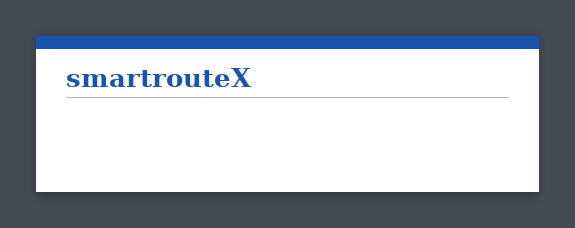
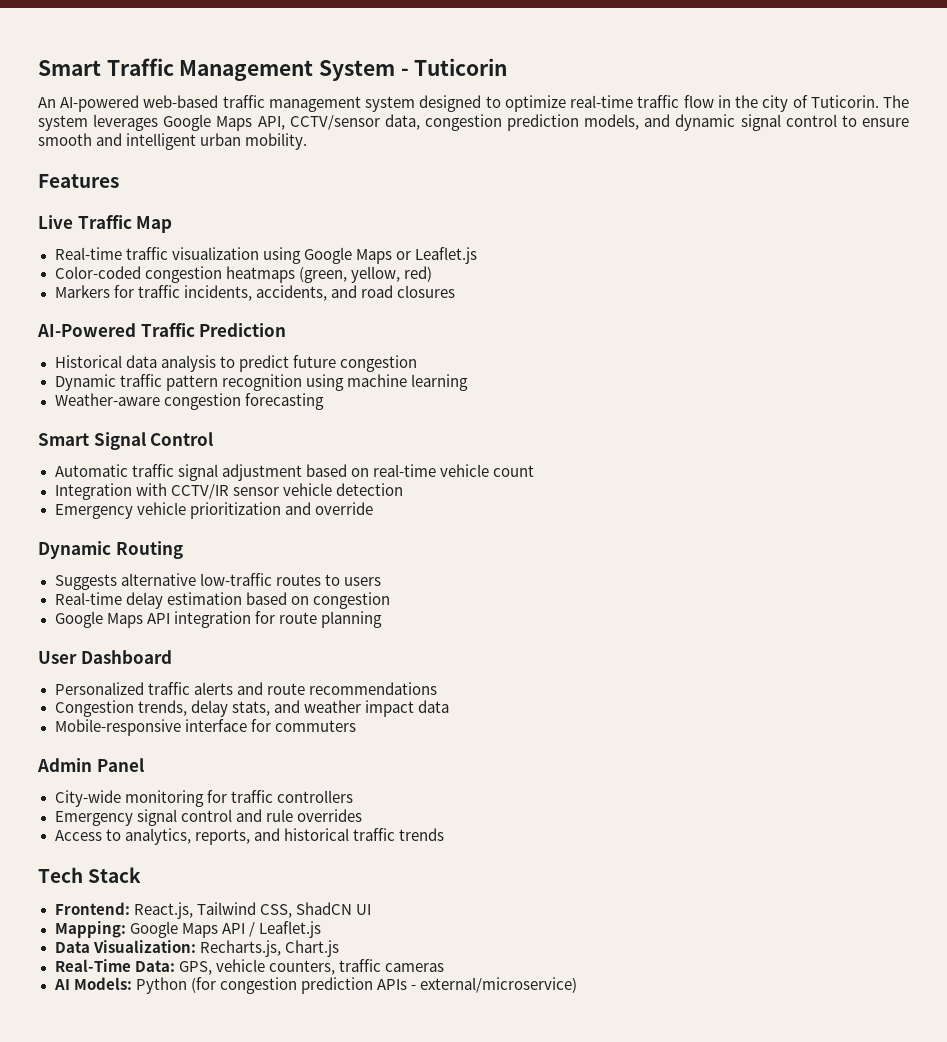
[66,68,252,87] smartrouteX -> [38,58,508,81] [38,95,910,112] [38,114,909,131] [38,133,308,150] [38,174,119,188] [38,215,173,233] [54,247,477,264] [54,266,432,283] [54,285,455,301] [37,323,287,337] [54,355,417,372] [54,374,468,391] [54,393,324,410] [38,432,214,450] [54,464,534,481] [54,483,403,500] [54,502,373,519] [38,541,183,559] [54,573,381,590] [54,592,390,609] [54,611,382,628] [38,650,172,664] [54,682,437,695] [54,700,449,717] [54,719,356,736] [37,758,144,772] [54,790,353,807] [54,809,362,826] [54,828,444,845] [38,867,142,883] [54,902,371,919] [54,921,321,938] [54,940,339,957] [54,959,444,975] [53,977,577,994] Smart Traffic Management System - Tuticorin // An AI-powered web-based traffic management system designed to optimize real-time traffic flow in the city of Tuticorin. The system leverages Google Maps API, CCTV/sensor data, congestion prediction models, and dynamic signal control to ensure smooth and intelligent urban mobility. // Features // Live Traffic Map // Real-time traffic visualization using Google Maps or Leaflet.js // Color-coded congestion heatmaps (green, yellow, red) // Markers for traffic incidents, accidents, and road closures // AI-Powered Traffic Prediction // Historical data analysis to predict future congestion // Dynamic traffic pattern recognition using machine learning // Weather-aware congestion forecasting // Smart Signal Control // Automatic traffic signal adjustment based on real-time vehicle count // Integration with CCTV/IR sensor vehicle detection // Emergency vehicle prioritization and override // Dynamic Routing // Suggests alternative low-traffic routes to users // Real-time delay estimation based on congestion // Google Maps API integration for route planning // User Dashboard // Personalized traffic alerts and route recommendations // Congestion trends, delay stats, and weather impact data // Mobile-responsive interface for commuters // Admin Panel // City-wide monitoring for traffic controllers // Emergency signal control and rule overrides // Access to analytics, reports, and historical traffic trends // Tech Stack // Frontend: React.js, Tailwind CSS, ShadCN UI // Mapping: Google Maps API / Leaflet.js // Data Visualization: Recharts.js, Chart.js // Real-Time Data: GPS, vehicle counters, traffic cameras // AI Models: Python (for congestion prediction APIs - external/microservice)

